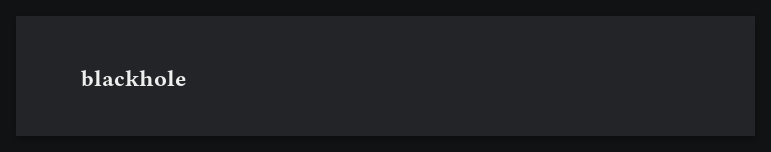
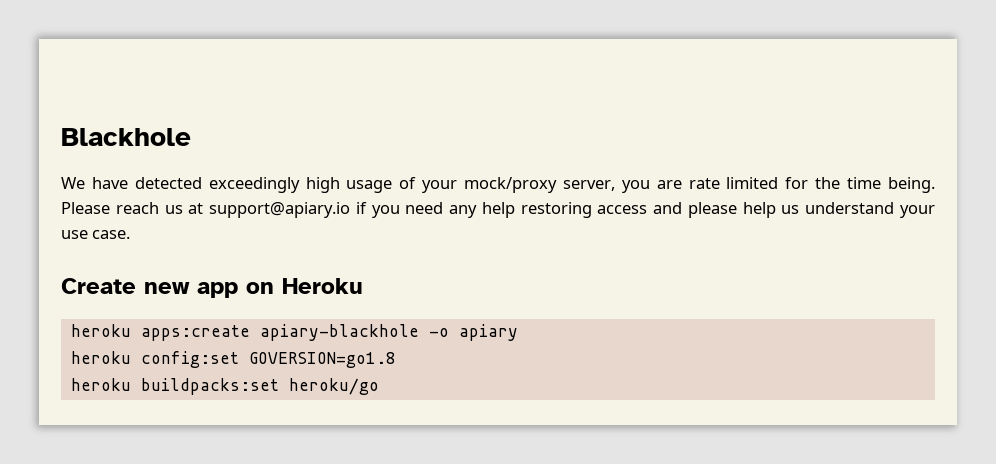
[81,70,186,87] blackhole -> [61,128,191,146] [61,177,935,193] [61,202,935,218] [61,230,131,239] [61,278,363,298] [70,324,518,341] [70,351,396,368] [70,378,379,395] Blackhole // We have detected exceedingly high usage of your mock/proxy server, you are rate limited for the time being. Please reach us at support@apiary.io if you need any help restoring access and please help us understand your use case. // Create new app on Heroku // heroku apps:create apiary-blackhole -o apiary // heroku config:set GOVERSION=go1.8 // heroku buildpacks:set heroku/go

